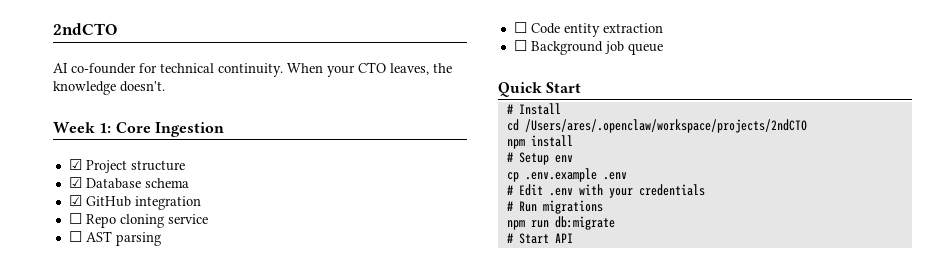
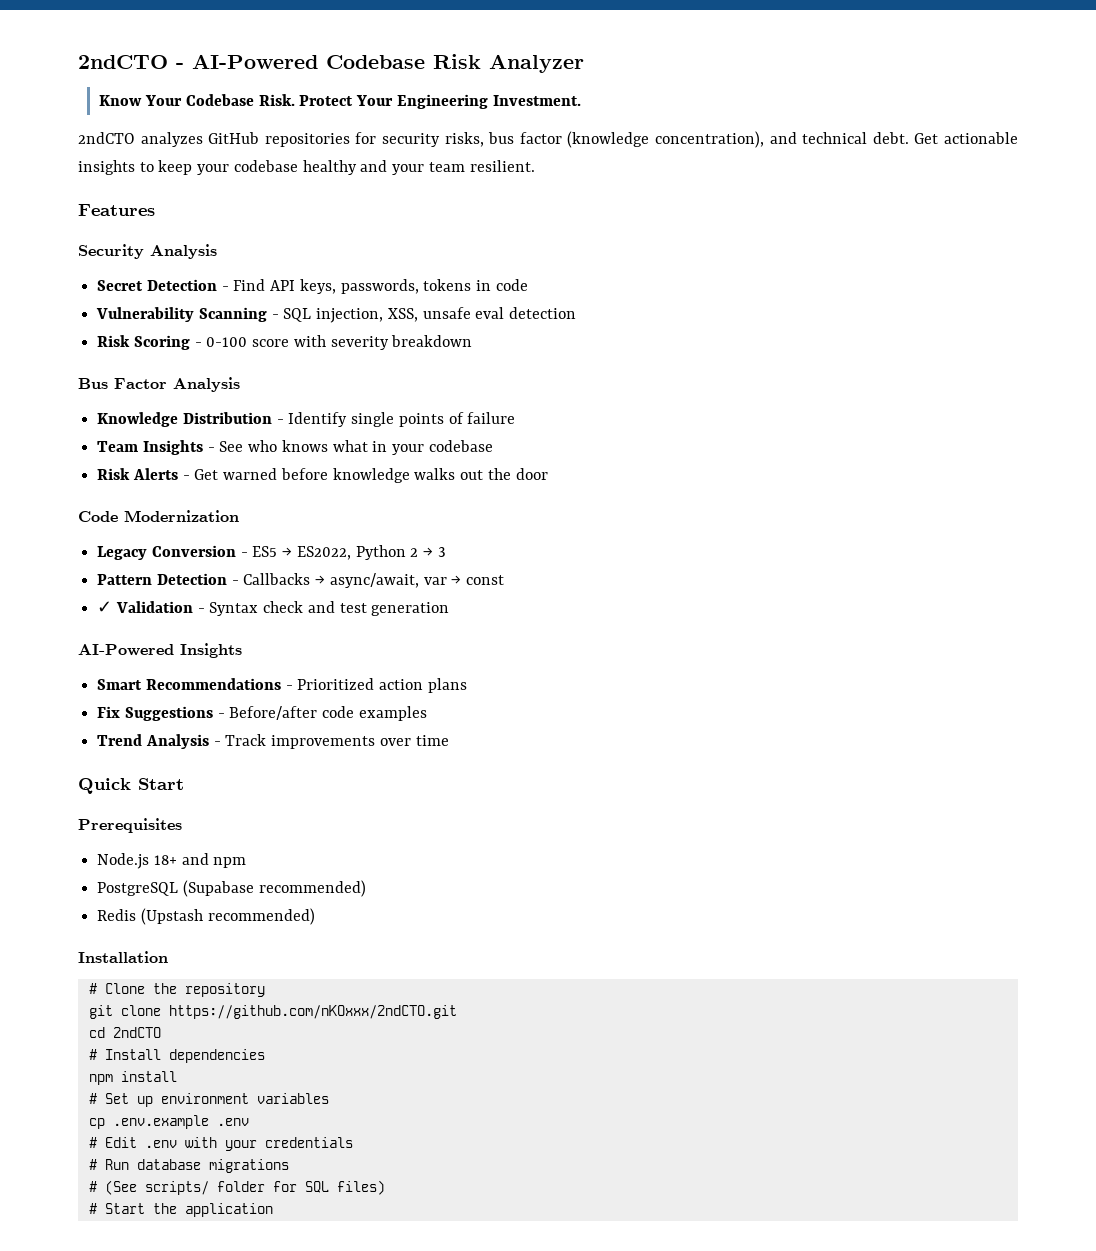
[53,23,117,35] [53,62,452,77] [53,81,165,95] [53,122,224,137] [68,159,185,173] [68,177,189,189] [68,195,201,210] [68,213,208,228] [68,231,161,246] [513,22,663,37] [513,40,663,55] [498,82,582,97] 2ndCTO // AI co-founder for technical continuity. When your CTO leaves, the knowledge doesn't. // Week 1: Core Ingestion // ☑ Project structure // ☑ Database schema // ☑ GitHub integration // ☐ Repo cloning service // ☐ AST parsing // ☐ Code entity extraction // ☐ Background job queue // Quick Start -> [78,54,584,73] [99,94,581,109] [78,131,1019,148] [78,160,535,175] [78,204,155,216] [78,244,217,259] [97,279,528,294] [96,307,577,323] [97,335,473,350] [78,377,240,392] [97,412,516,427] [97,440,493,455] [97,468,548,483] [78,510,239,522] [97,545,446,560] [97,573,505,588] [97,601,450,616] [78,643,242,658] [97,678,467,693] [97,706,427,721] [97,734,449,749] [78,778,184,794] [78,818,182,833] [97,853,247,869] [97,880,366,897] [97,908,315,925] [78,951,168,963] [88,983,265,997] [88,1005,457,1019] [88,1027,161,1038] 2ndCTO - AI-Powered Codebase Risk Analyzer // Know Your Codebase Risk. Protect Your Engineering Investment. // 2ndCTO analyzes GitHub repositories for security risks, bus factor (knowledge concentration), and technical debt. Get actionable insights to keep your codebase healthy and your team resilient. // Features // Security Analysis // Secret Detection - Find API keys, passwords, tokens in code // Vulnerability Scanning - SQL injection, XSS, unsafe eval detection // Risk Scoring - 0-100 score with severity breakdown // Bus Factor Analysis // Knowledge Distribution - Identify single points of failure // Team Insights - See who knows what in your codebase // Risk Alerts - Get warned before knowledge walks out the door // Code Modernization // Legacy Conversion - ES5 → ES2022, Python 2 → 3 // Pattern Detection - Callbacks → async/await, var → const // ✓ Validation - Syntax check and test generation // AI-Powered Insights // Smart Recommendations - Prioritized action plans // Fix Suggestions - Before/after code examples // Trend Analysis - Track improvements over time // Quick Start // Prerequisites // Node.js 18+ and npm // PostgreSQL (Supabase recommended) // Redis (Upstash recommended) // Installation // # Clone the repository // git clone https://github.com/nKOxxx/2ndCTO.git // cd 2ndCTO
[506,119,807,133] // cd /Users/ares/.openclaw/workspace/projects/2ndCTO -> [168,1049,265,1063] dependencies
[518,152,573,165] Setup env -> [104,1093,329,1107] Set up environment variables
(537, 206) none -> [136,1159,201,1170] database
[506,216,615,230] npm run db:migrate -> [88,1180,385,1195] # (See scripts/ folder for SQL files)
[554,233,573,243] API -> [152,1203,273,1217] the application

